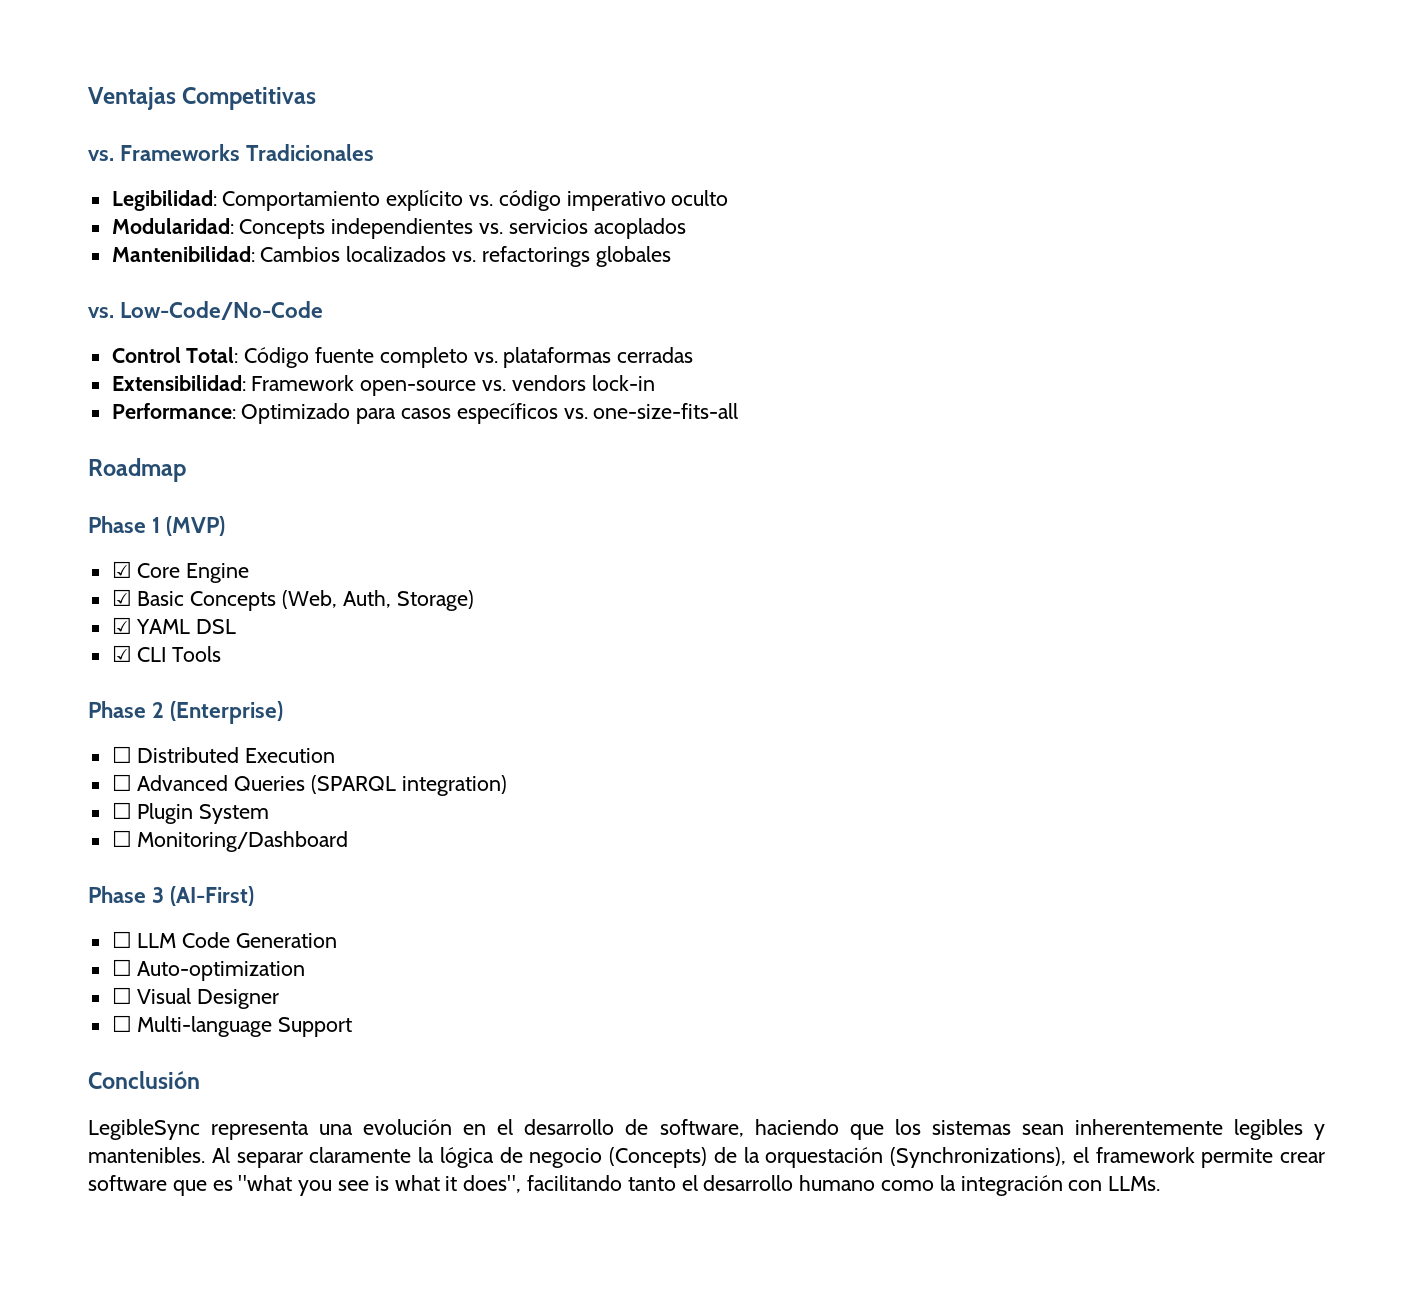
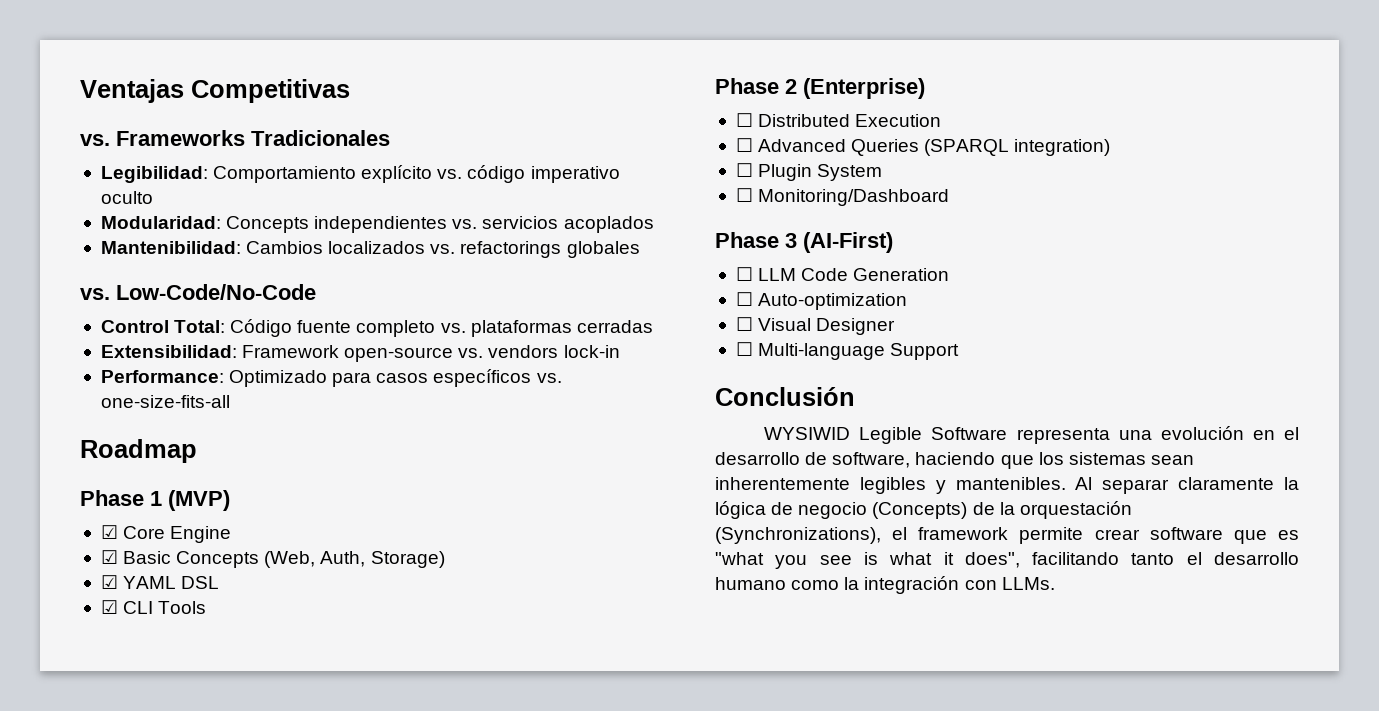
[88,1119,200,1140] LegibleSync -> [764,427,1008,444] WYSIWID Legible Software

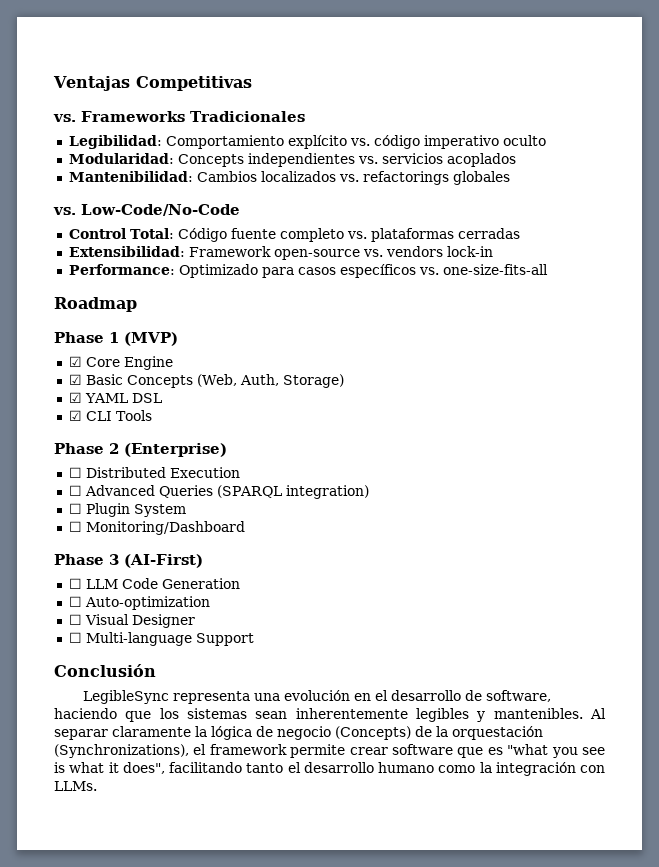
[764,427,1008,444] WYSIWID Legible Software -> [83,690,170,704] LegibleSync

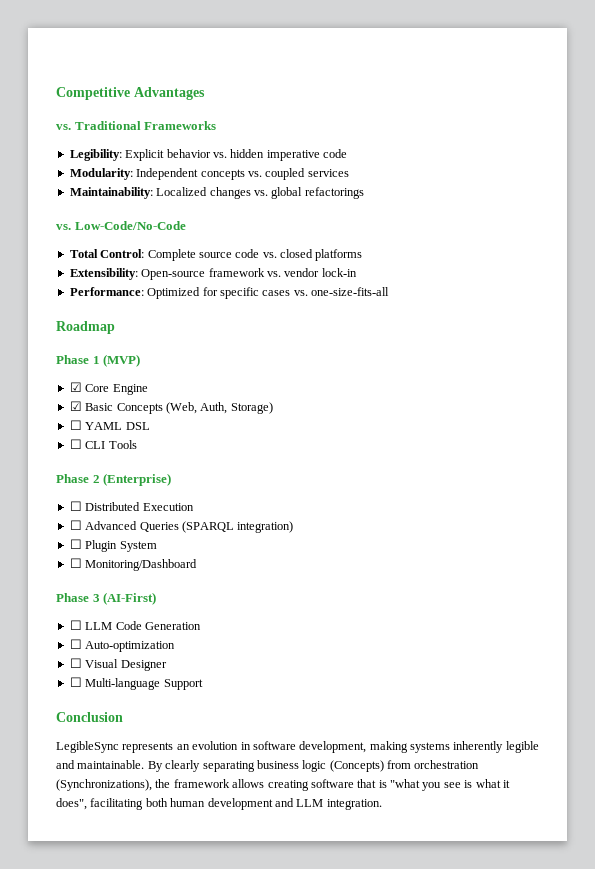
[53,76,252,91] [53,114,76,122] Ventajas Competitivas // vs. -> [56,87,205,100] [56,121,141,130] Competitive Advantages // vs. Traditional
[190,111,305,122] [68,135,546,149] [68,153,516,167] [68,171,359,182] Tradicionales // Legibilidad: Comportamiento explícito vs. código imperativo oculto // Modularidad: Concepts independientes vs. servicios acoplados // Mantenibilidad: Cambios localizados vs. -> [69,149,347,161] [69,168,349,180] [69,187,303,199] // Legibility: Explicit behavior vs. hidden imperative code // Modularity: Independent concepts vs. coupled services // Maintainability: Localized changes vs. global
[452,171,510,185] globales -> (364, 193) none
[68,228,520,242] [68,246,493,260] [68,264,416,278] Control Total: Código fuente completo vs. plataformas cerradas // Extensibilidad: Framework open-source vs. vendors lock-in // Performance: Optimizado para casos específicos -> [69,249,363,261] [69,268,357,280] [69,287,291,299] Total Control: Complete source code vs. closed platforms // Extensibility: Open-source framework vs. vendor lock-in // Performance: Optimized for specific cases
[68,392,82,403] ☑ -> [69,420,82,430] ☐
[68,410,82,421] ☑ -> [69,439,82,449] ☐
[54,664,156,677] Conclusión -> [56,712,123,722] Conclusion
[173,690,552,704] [54,708,606,722] [54,726,543,740] [54,744,503,758] representa una evolución en el desarrollo de software, haciendo que los sistemas sean inherentemente legibles y mantenibles. Al separar claramente la lógica de negocio (Concepts) de la orquestación (Synchronizations), el framework permite crear software que es -> [122,741,539,753] [56,760,480,772] [56,779,387,791] represents an evolution in software development, making systems inherently legible and maintainable. By clearly separating business logic (Concepts) from orchestration (Synchronizations), the framework allows creating software that is
[169,762,605,776] [54,781,97,791] facilitando tanto el desarrollo humano como la integración con LLMs. -> [90,798,382,810] facilitating both human development and LLM integration.

